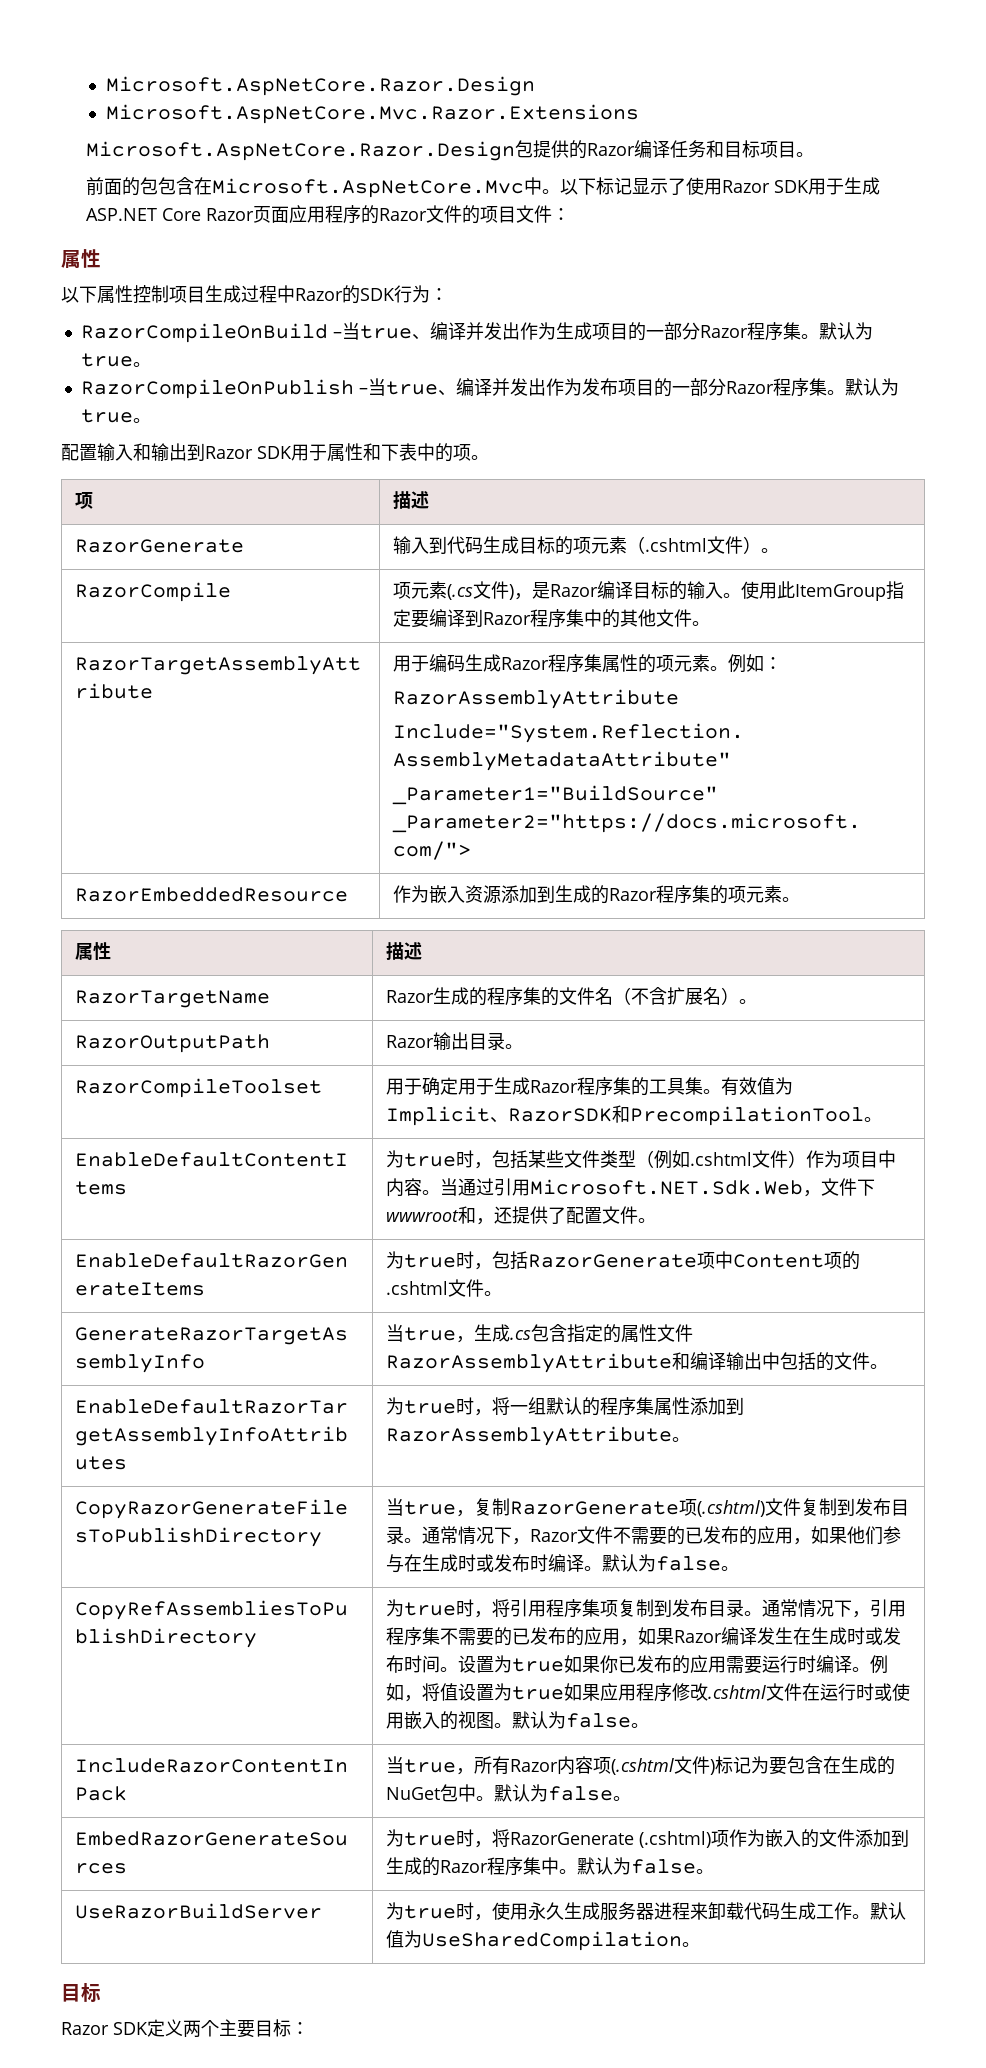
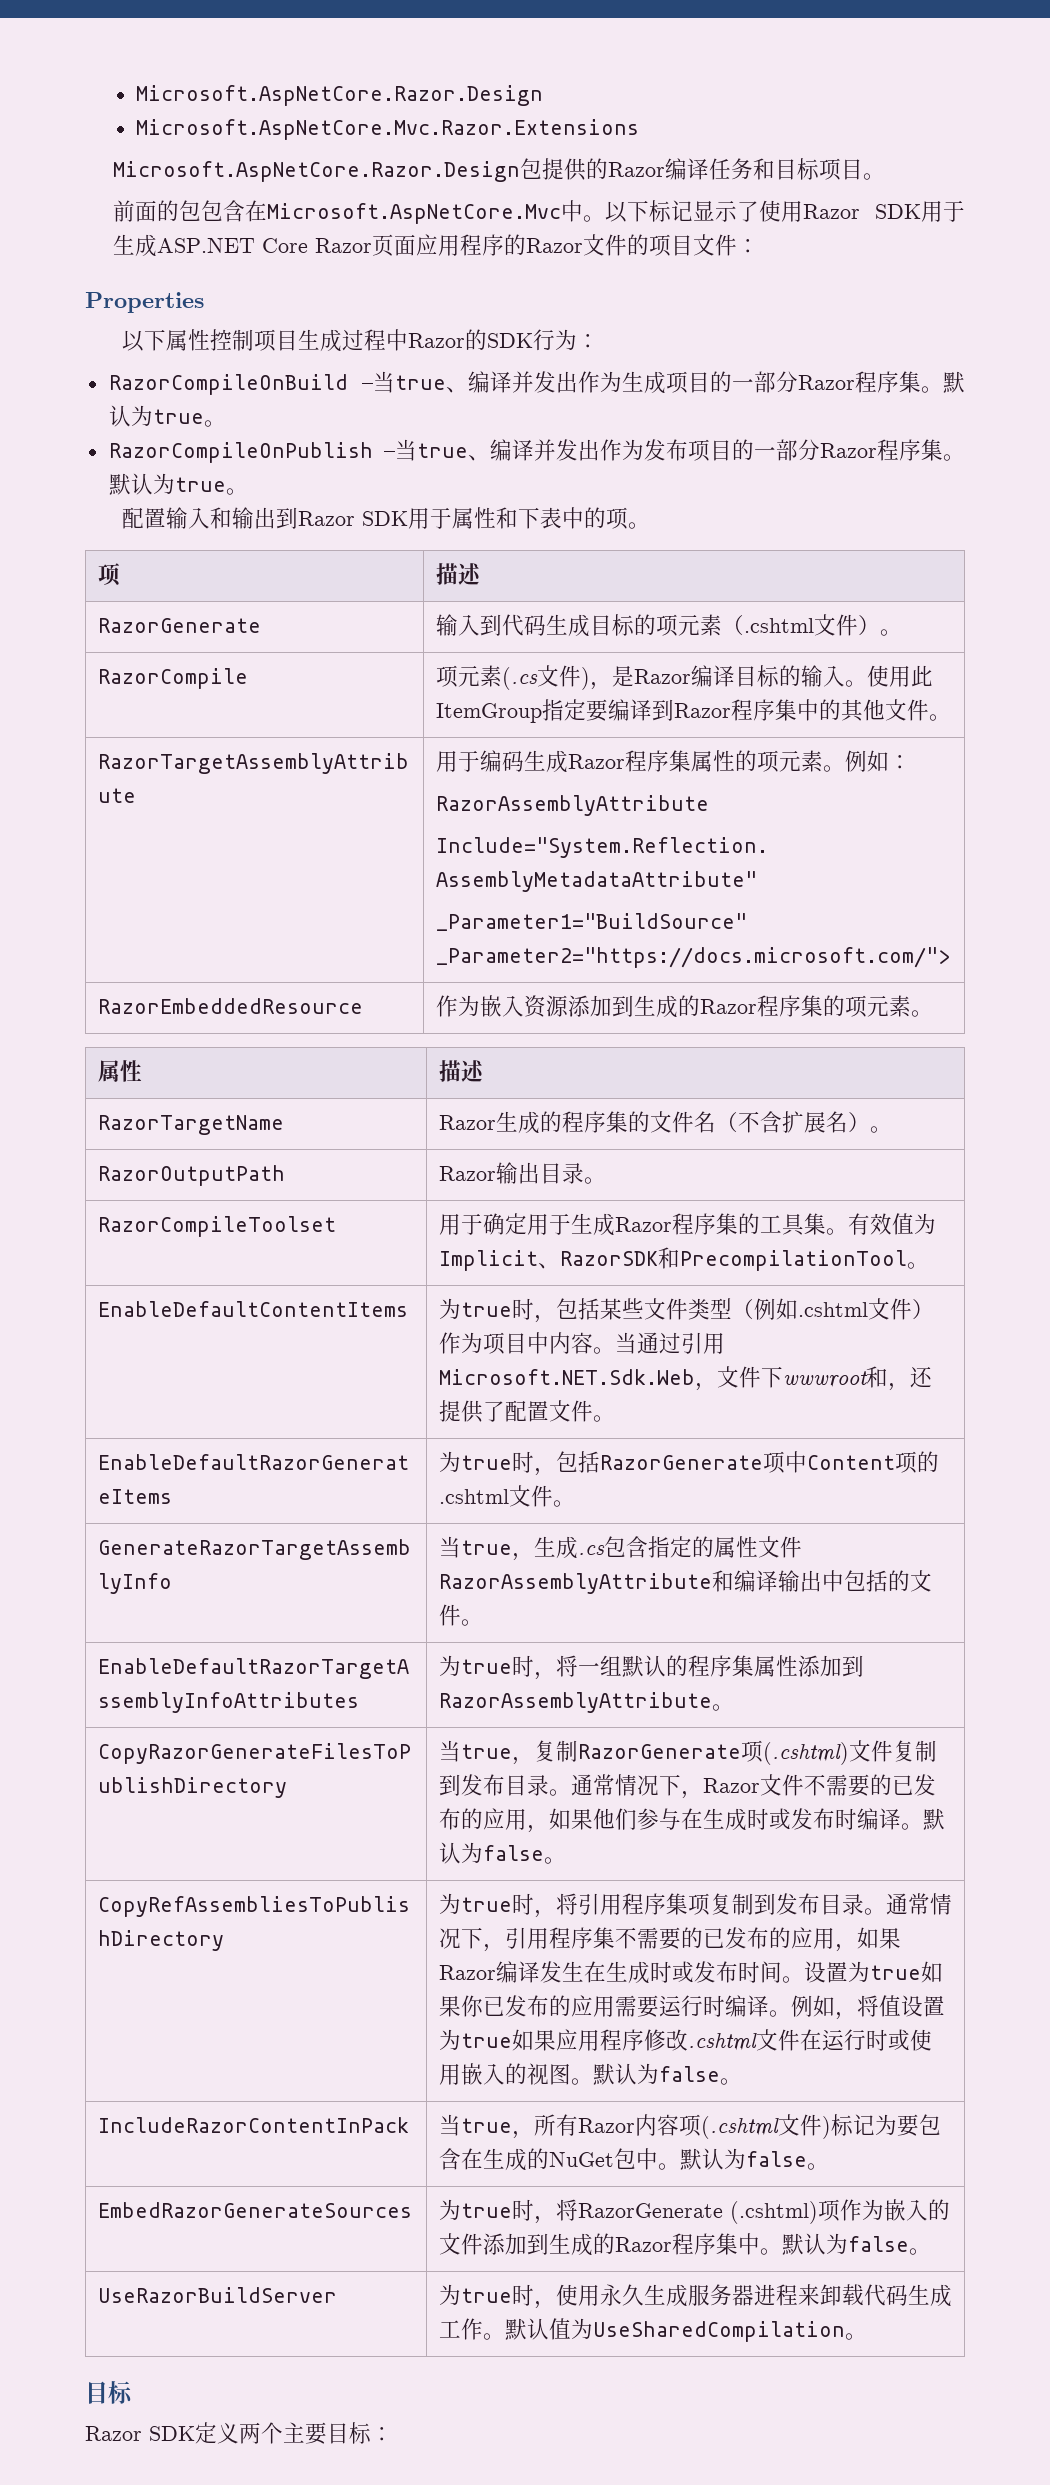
[61,249,101,268] 属性 -> [85,292,204,313] Properties

